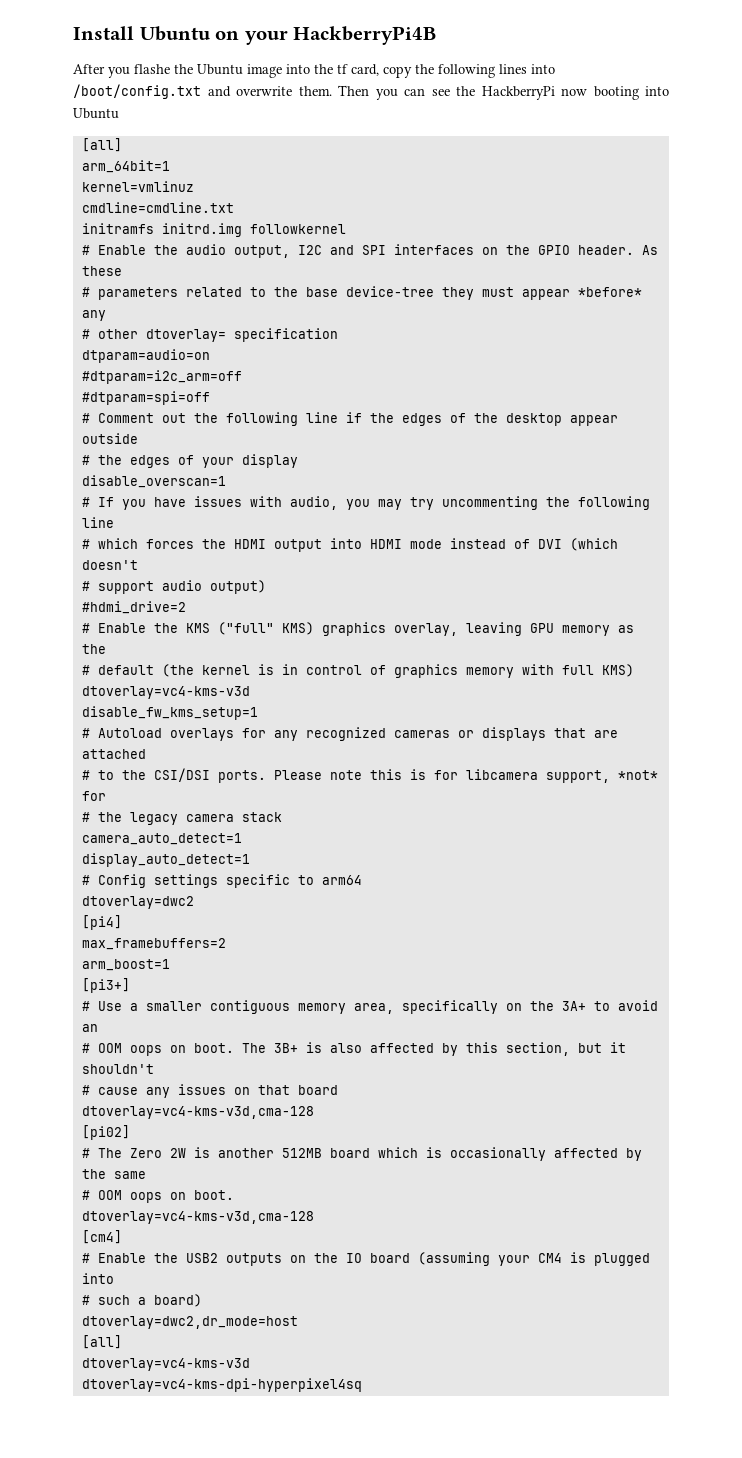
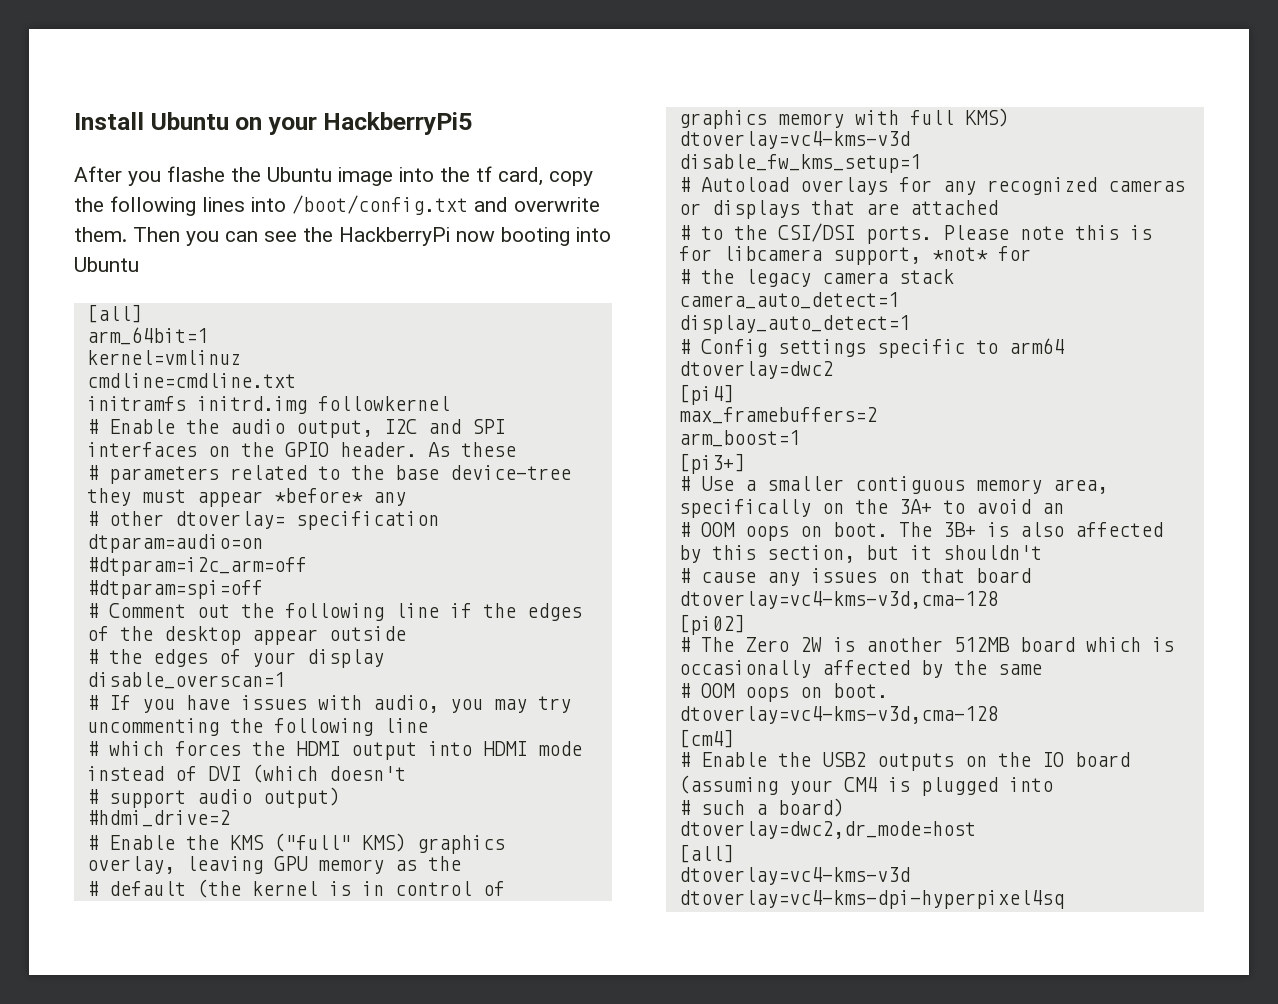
[293,26,437,45] HackberryPi4B -> [323,112,473,135] HackberryPi5

